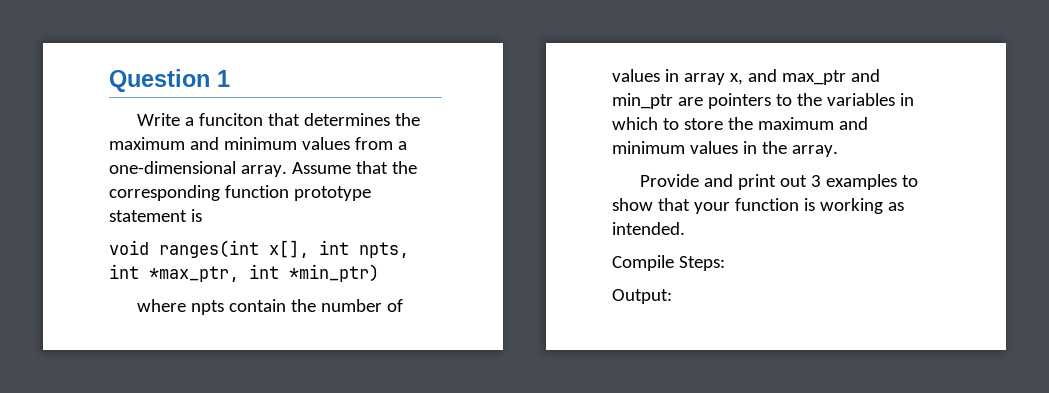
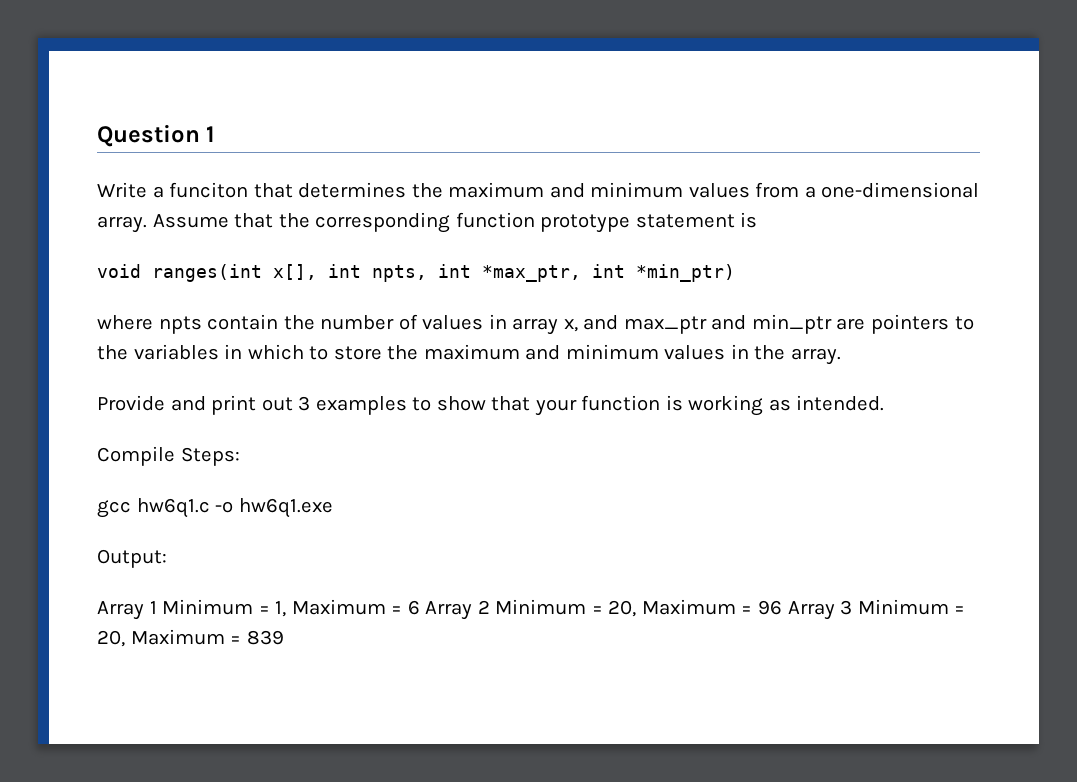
[612,289,672,304] Output: -> [97,498,333,518] [97,549,167,568] [97,599,966,620] [97,629,284,647] gcc hw6q1.c -o hw6q1.exe // Output: // Array 1 Minimum = 1, Maximum = 6 Array 2 Minimum = 20, Maximum = 96 Array 3 Minimum = 20, Maximum = 839

